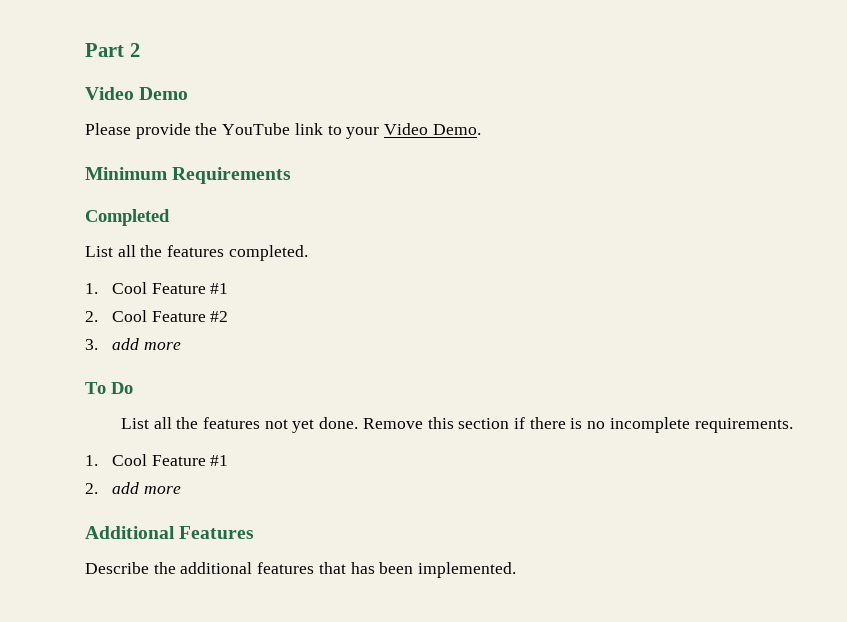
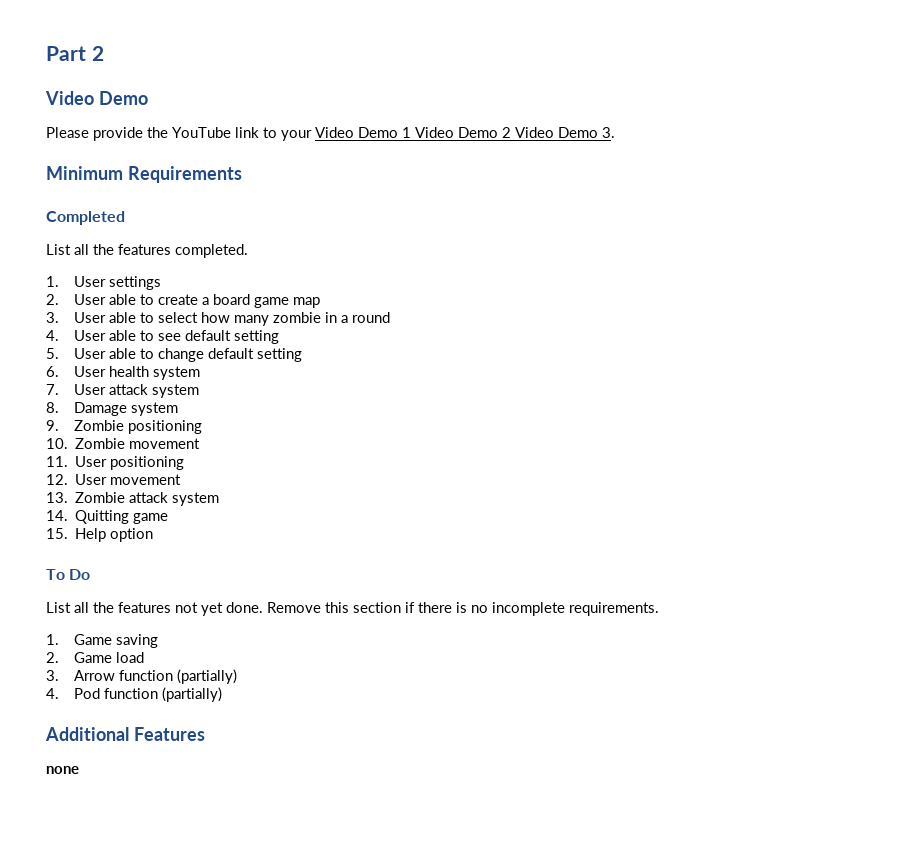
[432,124,481,135] Demo. -> [358,127,615,138] Demo 1 Video Demo 2 Video Demo 3.
[111,282,229,294] [85,310,229,322] [85,338,181,350] Cool Feature #1 // 2. Cool Feature #2 // 3. add more -> [74,276,162,290] [46,294,321,308] [46,312,391,326] [46,330,280,344] [46,348,303,362] [46,366,201,380] [46,384,200,398] [46,402,179,416] [46,420,203,434] [46,438,201,449] [46,456,185,470] [46,474,182,485] [46,492,220,506] [46,510,169,524] [46,528,154,542] User settings // 2. User able to create a board game map // 3. User able to select how many zombie in a round // 4. User able to see default setting // 5. User able to change default setting // 6. User health system // 7. User attack system // 8. Damage system // 9. Zombie positioning // 10. Zombie movement // 11. User positioning // 12. User movement // 13. Zombie attack system // 14. Quitting game // 15. Help option
[111,454,229,466] [85,482,181,494] [85,526,255,539] [85,562,517,578] Cool Feature #1 // 2. add more // Additional Features // Describe the additional features that has been implemented. -> [74,634,159,648] [46,652,145,663] [46,669,238,684] [46,687,223,702] [45,727,205,741] [46,766,79,774] Game saving // 2. Game load // 3. Arrow function (partially) // 4. Pod function (partially) // Additional Features // none

